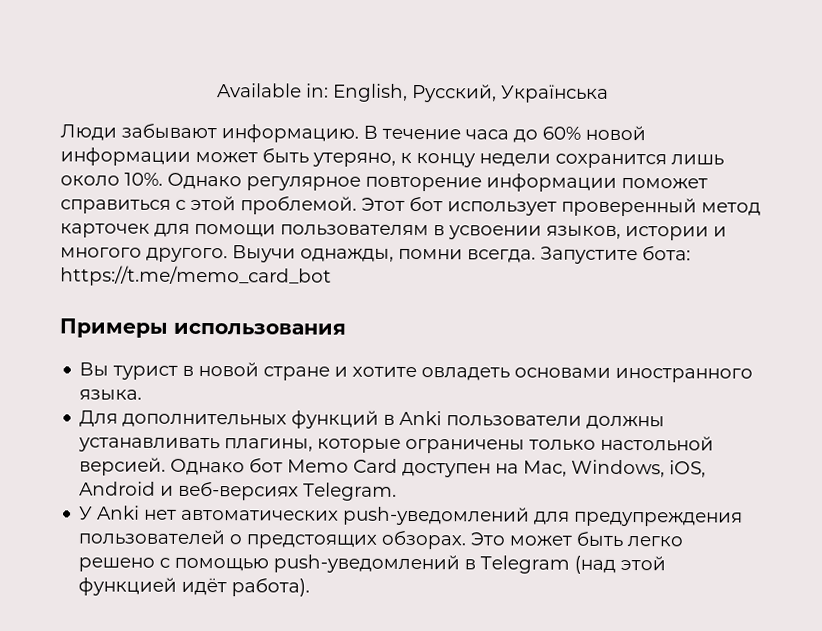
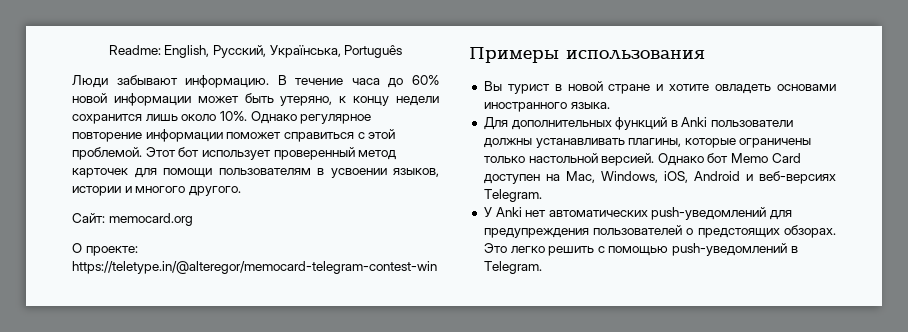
[216,83,609,103] Available in: English, Русский, Українська -> [108,45,403,58] Readme: English, Русский, Українська, Português
[232,245,691,265] [60,265,332,287] Выучи однажды, помни всегда. Запустите бота: https://t.me/memo_card_bot -> [72,213,193,226] [72,243,138,256] [72,261,437,274] // Сайт: memocard.org // О проекте: https://teletype.in/@alteregor/memocard-telegram-contest-win
[509,531,684,548] [78,554,667,574] [78,577,311,597] может быть легко решено с помощью push-уведомлений в Telegram (над этой функцией идёт работа). -> [510,243,798,256] [483,261,542,274] легко решить с помощью push-уведомлений в Telegram.

